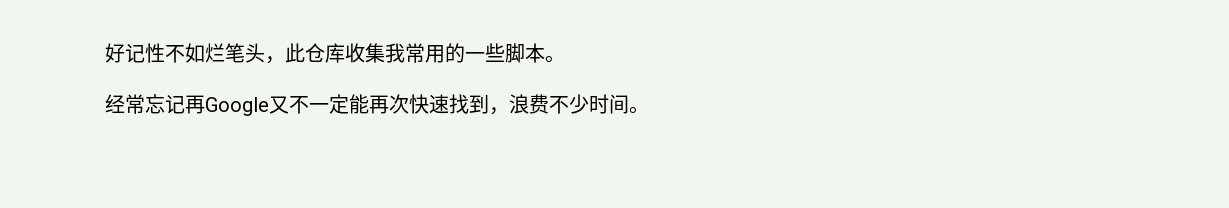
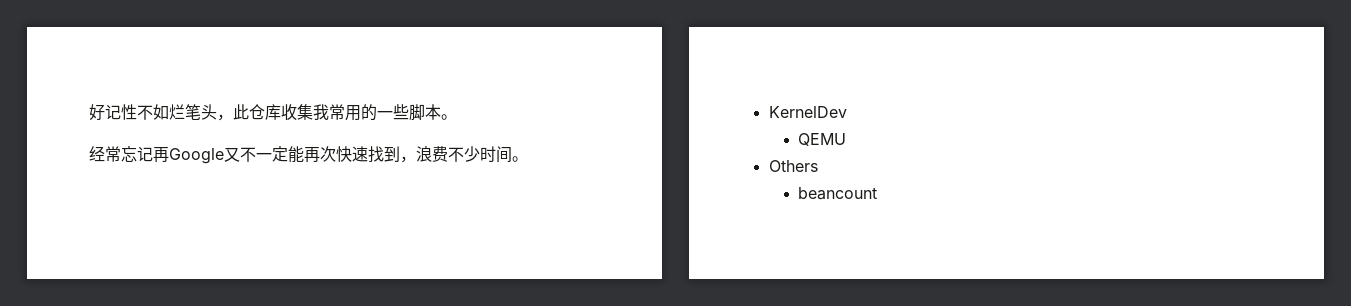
(649, 110) none -> [768,106,847,118] [798,133,847,146] [768,160,818,172] [798,187,878,200] // KernelDev // QEMU // Others // beancount

